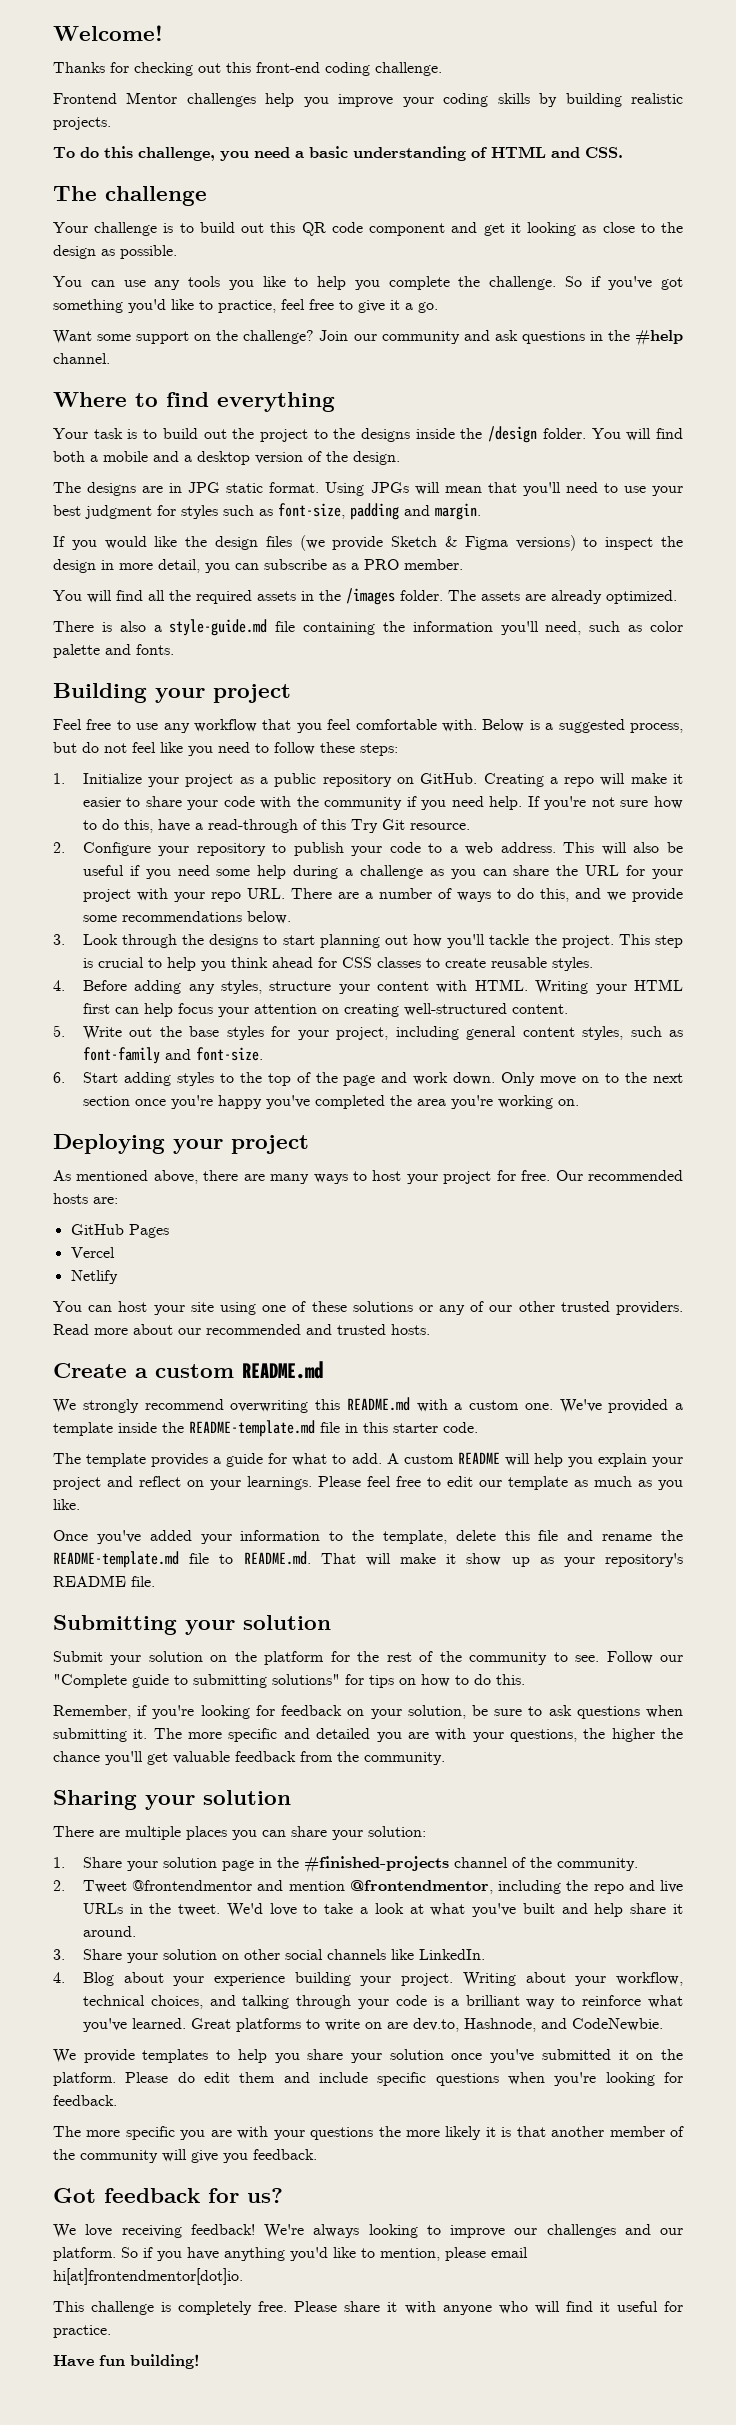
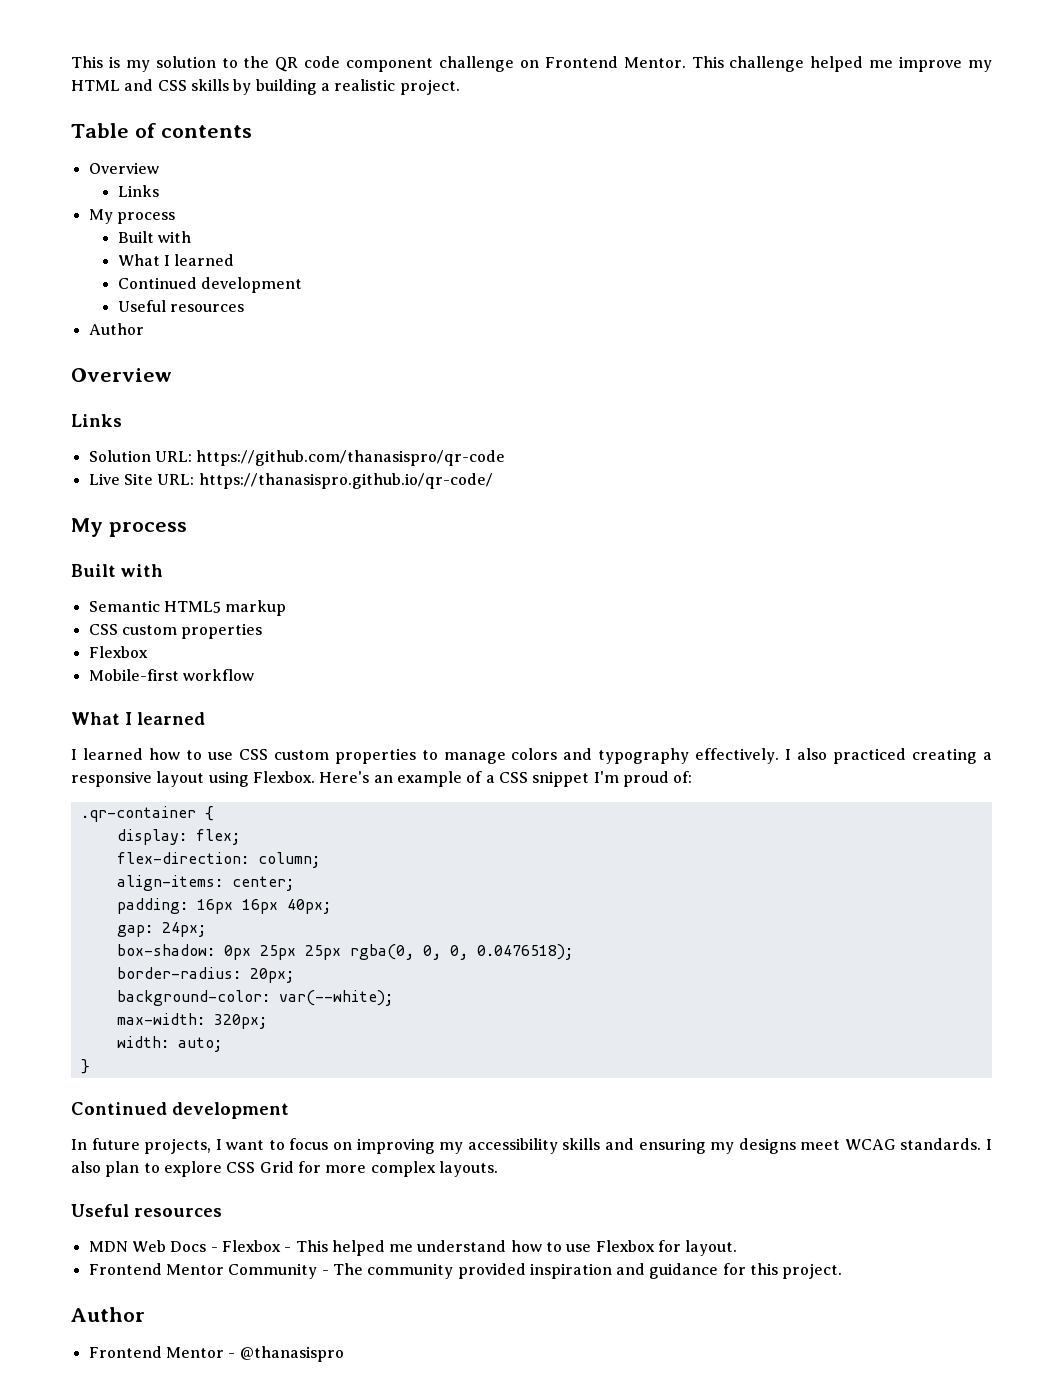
[53,25,163,41] [53,62,442,76] [53,92,683,107] [53,117,111,130] [53,146,623,161] [53,186,207,206] [53,222,684,236] [53,245,177,259] [53,276,683,290] [53,299,438,313] [53,330,683,346] [53,353,110,364] [53,392,335,412] [53,426,683,443] [53,451,400,465] [53,482,683,496] [53,503,481,520] [53,535,683,551] [53,559,463,573] [53,588,677,605] [53,619,683,636] [53,644,174,658] [53,683,291,703] [53,719,683,733] [53,742,398,756] [53,773,683,787] [82,796,683,810] [82,819,470,833] [53,842,684,856] [82,865,683,879] [82,888,683,902] [82,911,291,924] [53,934,683,948] [82,957,593,971] [53,979,684,994] [82,1003,568,1017] [53,1025,684,1040] [82,1047,263,1064] [53,1072,683,1086] [82,1095,579,1109] [53,1134,309,1154] [53,1170,684,1184] [53,1193,118,1204] [70,1224,169,1238] [70,1247,115,1258] [70,1270,118,1284] [53,1301,683,1315] [53,1324,430,1335] [53,1361,323,1379] [53,1397,683,1413] [53,1420,478,1437] [53,1452,683,1467] [53,1476,683,1490] [53,1499,80,1510] [53,1530,683,1544] [53,1551,684,1568] [53,1575,155,1587] [53,1615,331,1635] [53,1651,683,1665] [53,1674,525,1688] [53,1705,683,1719] [53,1728,683,1742] [53,1751,445,1765] [53,1790,291,1810] [53,1826,426,1840] [53,1856,638,1873] [53,1880,684,1894] [82,1903,684,1917] [82,1926,136,1937] [53,1949,485,1963] [53,1972,683,1986] [82,1995,683,2009] [82,2018,663,2032] [53,2049,683,2063] [53,2072,683,2086] [53,2095,117,2106] [53,2126,684,2140] [53,2149,317,2163] [53,2188,283,2203] [53,2224,683,2238] [53,2247,528,2261] [53,2268,243,2285] [53,2301,684,2315] [53,2325,111,2338] [53,2354,200,2369] Welcome! // Thanks for checking out this front-end coding challenge. // Frontend Mentor challenges help you improve your coding skills by building realistic projects. // To do this challenge, you need a basic understanding of HTML and CSS. // The challenge // Your challenge is to build out this QR code component and get it looking as close to the design as possible. // You can use any tools you like to help you complete the challenge. So if you've got something you'd like to practice, feel free to give it a go. // Want some support on the challenge? Join our community and ask questions in the #help channel. // Where to find everything // Your task is to build out the project to the designs inside the /design folder. You will find both a mobile and a desktop version of the design. // The designs are in JPG static format. Using JPGs will mean that you'll need to use your best judgment for styles such as font-size, padding and margin. // If you would like the design files (we provide Sketch & Figma versions) to inspect the design in more detail, you can subscribe as a PRO member. // You will find all the required assets in the /images folder. The assets are already optimized. // There is also a style-guide.md file containing the information you'll need, such as color palette and fonts. // Building your project // Feel free to use any workflow that you feel comfortable with. Below is a suggested process, but do not feel like you need to follow these steps: // 1. Initialize your project as a public repository on GitHub. Creating a repo will make it easier to share your code with the community if you need help. If you're not sure how to do this, have a read-through of this Try Git resource. // 2. Configure your repository to publish your code to a web address. This will also be useful if you need some help during a challenge as you can share the URL for your project with your repo URL. There are a number of ways to do this, and we provide some recommendations below. // 3. Look through the designs to start planning out how you'll tackle the project. This step is crucial to help you think ahead for CSS classes to create reusable styles. // 4. Before adding any styles, structure your content with HTML. Writing your HTML first can help focus your attention on creating well-structured content. // 5. Write out the base styles for your project, including general content styles, such as font-family and font-size. // 6. Start adding styles to the top of the page and work down. Only move on to the next section once you're happy you've completed the area you're working on. // Deploying your project // As mentioned above, there are many ways to host your project for free. Our recommended hosts are: // GitHub Pages // Vercel // Netlify // You can host your site using one of these solutions or any of our other trusted providers. Read more about our recommended and trusted hosts. // Create a custom README.md // We strongly recommend overwriting this README.md with a custom one. We've provided a template inside the README-template.md file in this starter code. // The template provides a guide for what to add. A custom README will help you explain your project and reflect on your learnings. Please feel free to edit our template as much as you like. // Once you've added your information to the template, delete this file and rename the README-template.md file to README.md. That will make it show up as your repository's README file. // Submitting your solution // Submit your solution on the platform for the rest of the community to see. Follow our "Complete guide to submitting solutions" for tips on how to do this. // Remember, if you're looking for feedback on your solution, be sure to ask questions when submitting it. The more specific and detailed you are with your questions, the higher the chance you'll get valuable feedback from the community. // Sharing your solution // There are multiple places you can share your solution: // 1. Share your solution page in the #finished-projects channel of the community. // 2. Tweet @frontendmentor and mention @frontendmentor, including the repo and live URLs in the tweet. We'd love to take a look at what you've built and help share it around. // 3. Share your solution on other social channels like LinkedIn. // 4. Blog about your experience building your project. Writing about your workflow, technical choices, and talking through your code is a brilliant way to reinforce what you've learned. Great platforms to write on are dev.to, Hashnode, and CodeNewbie. // We provide templates to help you share your solution once you've submitted it on the platform. Please do edit them and include specific questions when you're looking for feedback. // The more specific you are with your questions the more likely it is that another member of the community will give you feedback. // Got feedback for us? // We love receiving feedback! We're always looking to improve our challenges and our platform. So if you have anything you'd like to mention, please email hi[at]frontendmentor[dot]io. // This challenge is completely free. Please share it with anyone who will find it useful for practice. // Have fun building! -> [71,56,993,72] [71,79,460,95] [71,123,252,138] [88,162,159,174] [117,185,159,197] [88,209,175,224] [117,231,192,243] [117,254,235,266] [117,277,303,293] [117,300,245,312] [88,323,144,335] [71,368,172,382] [71,414,122,427] [88,450,506,466] [88,473,493,489] [71,518,187,537] [71,564,163,577] [88,600,287,616] [88,623,263,639] [88,646,148,658] [88,669,254,681] [71,712,205,725] [71,748,993,764] [71,771,693,787] [80,806,214,822] [116,829,240,845] [116,852,320,868] [116,875,294,891] [116,898,331,914] [116,922,206,937] [116,944,573,960] [116,967,294,983] [116,990,393,1006] [116,1013,267,1029] [116,1036,222,1052] [80,1059,90,1074] [71,1102,289,1119] [71,1138,992,1154] [71,1161,498,1177] [71,1204,222,1217] [88,1240,738,1256] [88,1263,843,1279] [71,1307,145,1322] [88,1346,344,1362] This is my solution to the QR code component challenge on Frontend Mentor. This challenge helped me improve my HTML and CSS skills by building a realistic project. // Table of contents // Overview // Links // My process // Built with // What I learned // Continued development // Useful resources // Author // Overview // Links // Solution URL: https://github.com/thanasispro/qr-code // Live Site URL: https://thanasispro.github.io/qr-code/ // My process // Built with // Semantic HTML5 markup // CSS custom properties // Flexbox // Mobile-first workflow // What I learned // I learned how to use CSS custom properties to manage colors and typography effectively. I also practiced creating a responsive layout using Flexbox. Here's an example of a CSS snippet I'm proud of: // .qr-container { // display: flex; // flex-direction: column; // align-items: center; // padding: 16px 16px 40px; // gap: 24px; // box-shadow: 0px 25px 25px rgba(0, 0, 0, 0.0476518); // border-radius: 20px; // background-color: var(--white); // max-width: 320px; // width: auto; // } // Continued development // In future projects, I want to focus on improving my accessibility skills and ensuring my designs meet WCAG standards. I also plan to explore CSS Grid for more complex layouts. // Useful resources // MDN Web Docs - Flexbox - This helped me understand how to use Flexbox for layout. // Frontend Mentor Community - The community provided inspiration and guidance for this project. // Author // Frontend Mentor - @thanasispro

